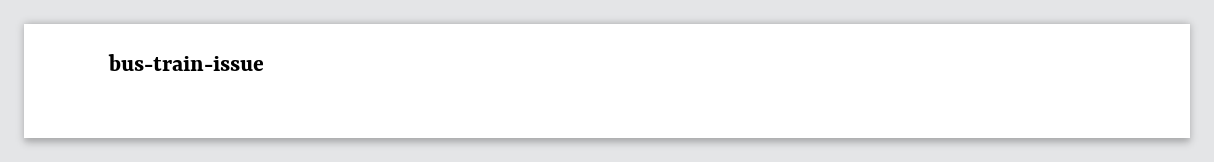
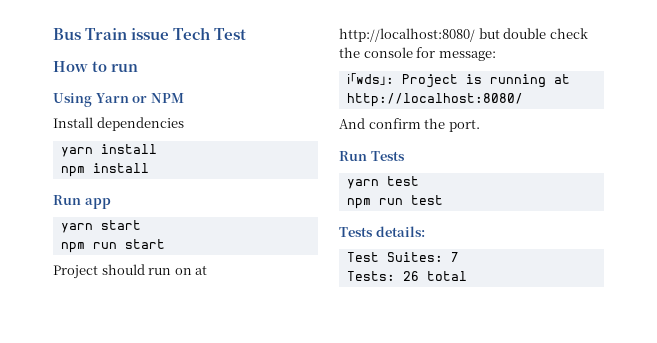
[108,54,264,71] bus-train-issue -> [53,27,247,40] [53,61,138,72] [53,93,184,107] [53,117,184,131] [60,144,157,157] [60,163,149,177] [53,195,111,209] [60,220,141,233] [60,239,165,253] [53,264,208,279] [339,28,588,42] [339,47,496,61] [346,73,570,88] [346,93,523,107] [339,118,480,132] [339,151,405,161] [346,176,419,189] [346,195,443,209] [339,226,425,237] [346,252,459,262] [346,271,467,281] Bus Train issue Tech Test // How to run // Using Yarn or NPM // Install dependencies // yarn install // npm install // Run app // yarn start // npm run start // Project should run on at http://localhost:8080/ but double check the console for message: // ℹ｢wds｣: Project is running at http://localhost:8080/ // And confirm the port. // Run Tests // yarn test // npm run test // Tests details: // Test Suites: 7 // Tests: 26 total

